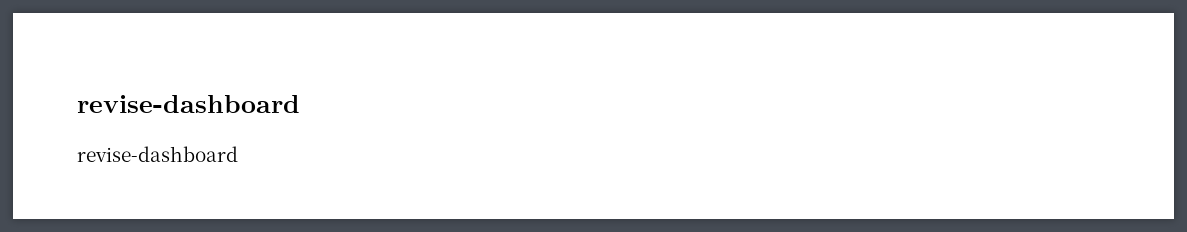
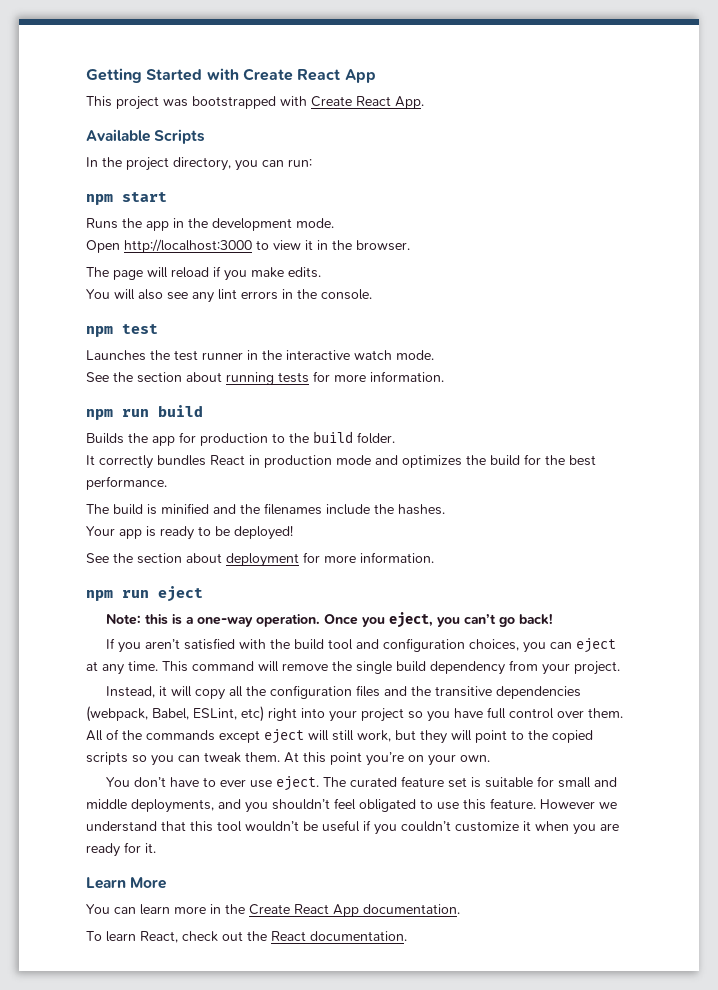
[77,95,300,113] [77,146,238,162] revise-dashboard // revise-dashboard -> [86,68,376,83] [86,96,424,110] [86,129,206,144] [86,157,312,171] [86,192,167,205] [86,218,334,231] [86,239,410,253] [86,266,321,281] [86,289,372,303] [86,324,158,337] [86,350,434,361] [86,371,444,385] [86,405,203,420] [86,431,395,446] [86,454,596,469] [86,476,167,490] [86,503,445,515] [86,525,293,540] [86,552,434,567] [86,586,203,602] [106,612,554,628] [106,638,617,653] [86,660,620,675] [106,685,582,700] [86,706,623,722] [86,729,593,744] [86,752,490,766] [106,776,618,791] [86,798,617,813] [86,820,619,835] [86,842,156,857] [86,877,167,889] [86,904,460,917] [86,931,407,943] Getting Started with Create React App // This project was bootstrapped with Create React App. // Available Scripts // In the project directory, you can run: // npm start // Runs the app in the development mode. // Open http://localhost:3000 to view it in the browser. // The page will reload if you make edits. // You will also see any lint errors in the console. // npm test // Launches the test runner in the interactive watch mode. // See the section about running tests for more information. // npm run build // Builds the app for production to the build folder. // It correctly bundles React in production mode and optimizes the build for the best performance. // The build is minified and the filenames include the hashes. // Your app is ready to be deployed! // See the section about deployment for more information. // npm run eject // Note: this is a one-way operation. Once you eject, you can’t go back! // If you aren’t satisfied with the build tool and configuration choices, you can eject at any time. This command will remove the single build dependency from your project. // Instead, it will copy all the configuration files and the transitive dependencies (webpack, Babel, ESLint, etc) right into your project so you have full control over them. All of the commands except eject will still work, but they will point to the copied scripts so you can tweak them. At this point you’re on your own. // You don’t have to ever use eject. The curated feature set is suitable for small and middle deployments, and you shouldn’t feel obligated to use this feature. However we understand that this tool wouldn’t be useful if you couldn’t customize it when you are ready for it. // Learn More // You can learn more in the Create React App documentation. // To learn React, check out the React documentation.

